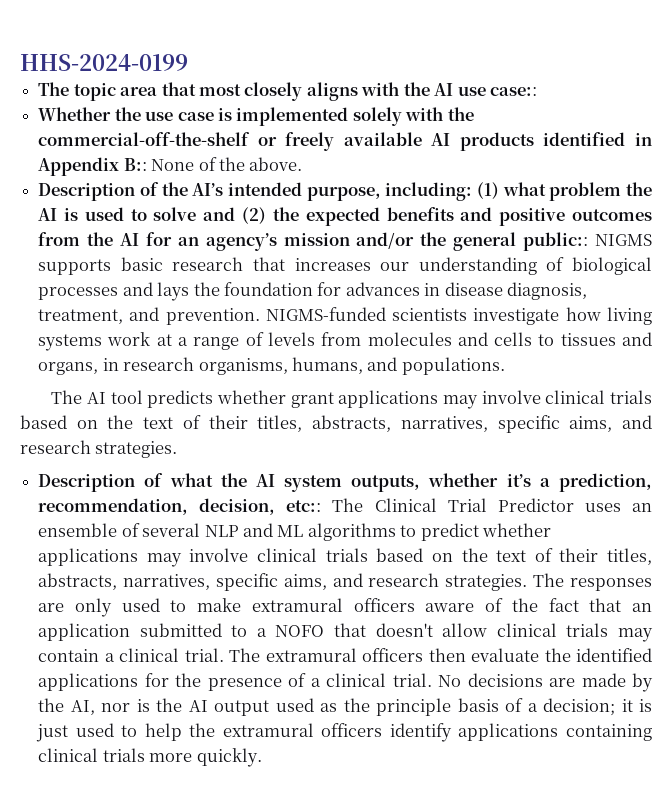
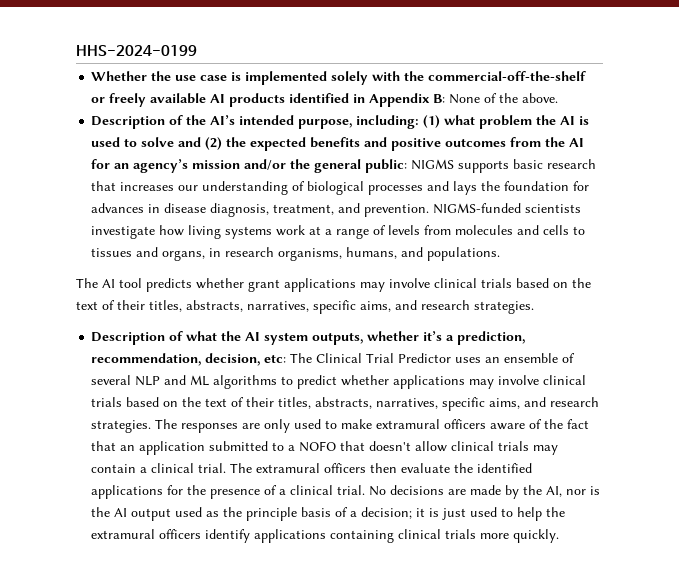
[38,82,538,101] // The topic area that most closely aligns with the AI use case:: -> (197, 50) none
[123,158,147,171] B:: -> [433,94,446,103] B:
[523,232,589,251] public:: -> [365,159,408,173] public:
[286,500,322,512] etc:: -> [264,354,287,363] etc:

